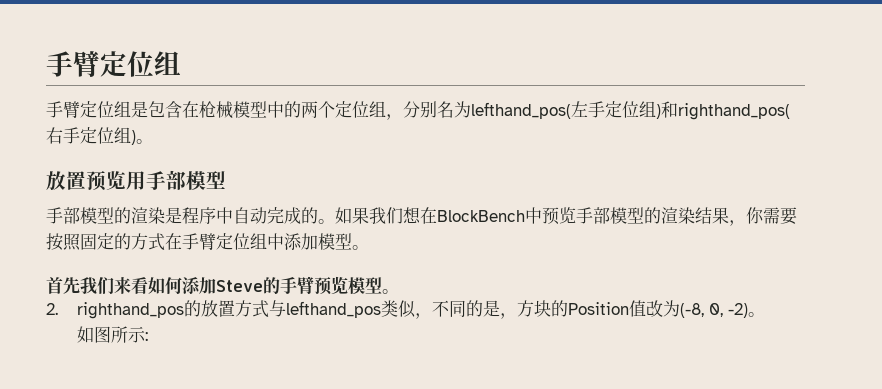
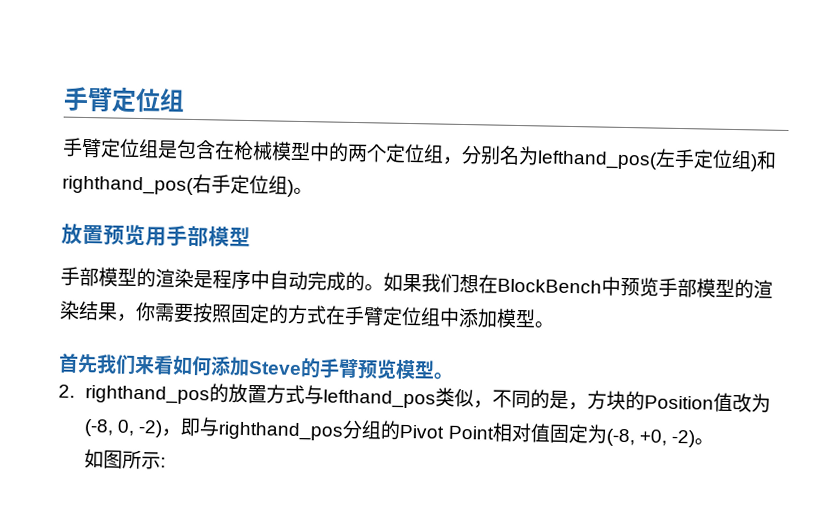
(748, 310) none -> [161,417,695,448] ，即与righthand_pos分组的Pivot Point相对值固定为(-8, +0, -2)

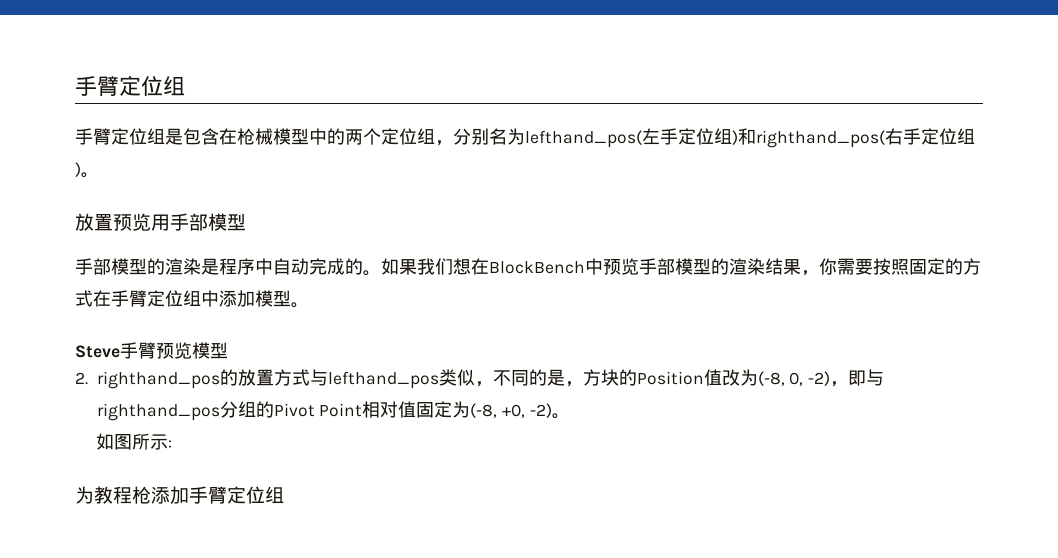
[58,352,321,379] 首先我们来看如何添加Steve的 -> [75,345,120,358] Steve
[433,372,453,380] 。 -> (228, 350) none
(167, 462) none -> [75,486,284,504] // 为教程枪添加手臂定位组

